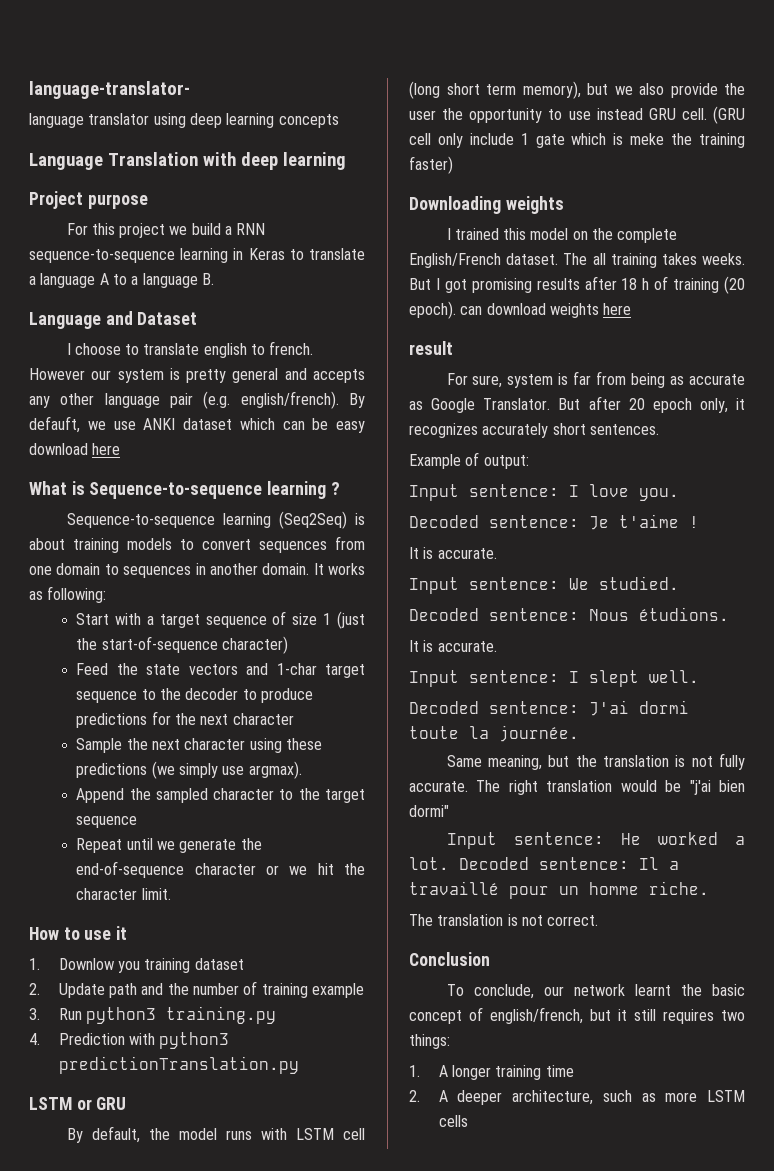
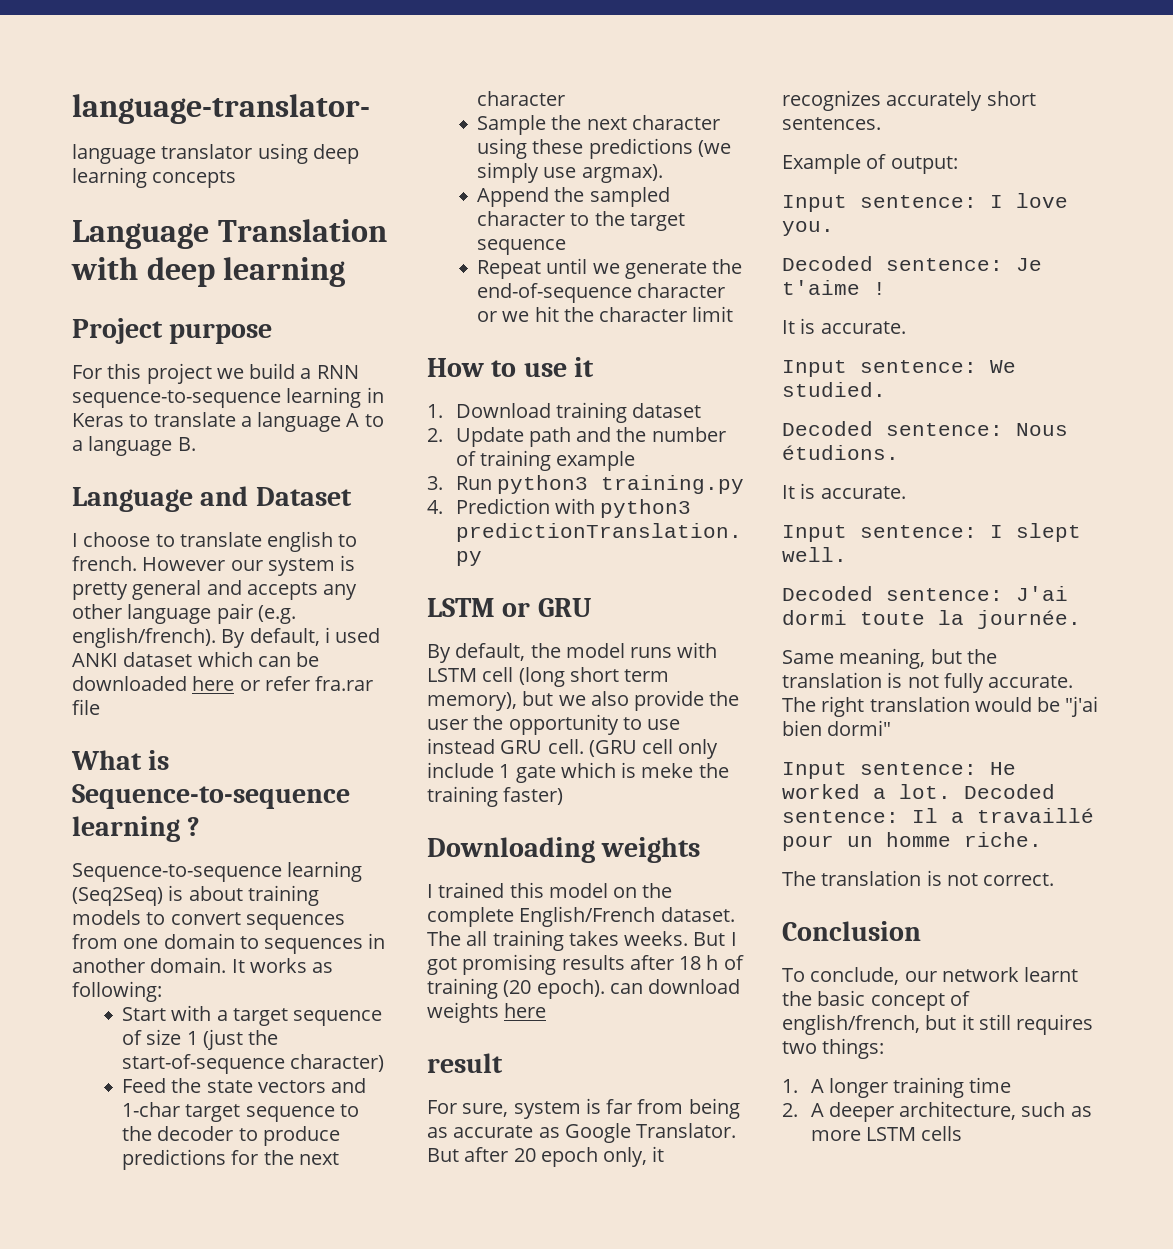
[29,416,136,433] defauft, we use -> [249,627,381,646] default, i used
[336,421,365,433] [29,443,121,455] easy download here -> [72,676,374,691] [72,699,100,715] downloaded here or refer fra.rar file
[141,888,171,900] limit. -> [692,306,734,322] limit
[58,958,140,973] Downlow you -> [455,403,551,418] Download

